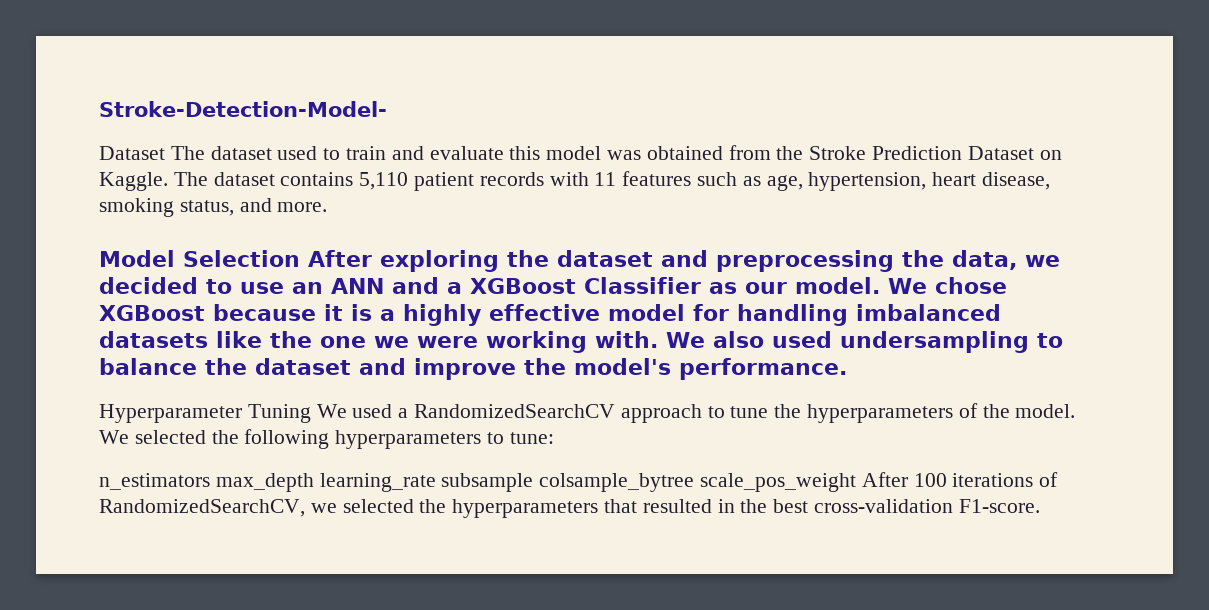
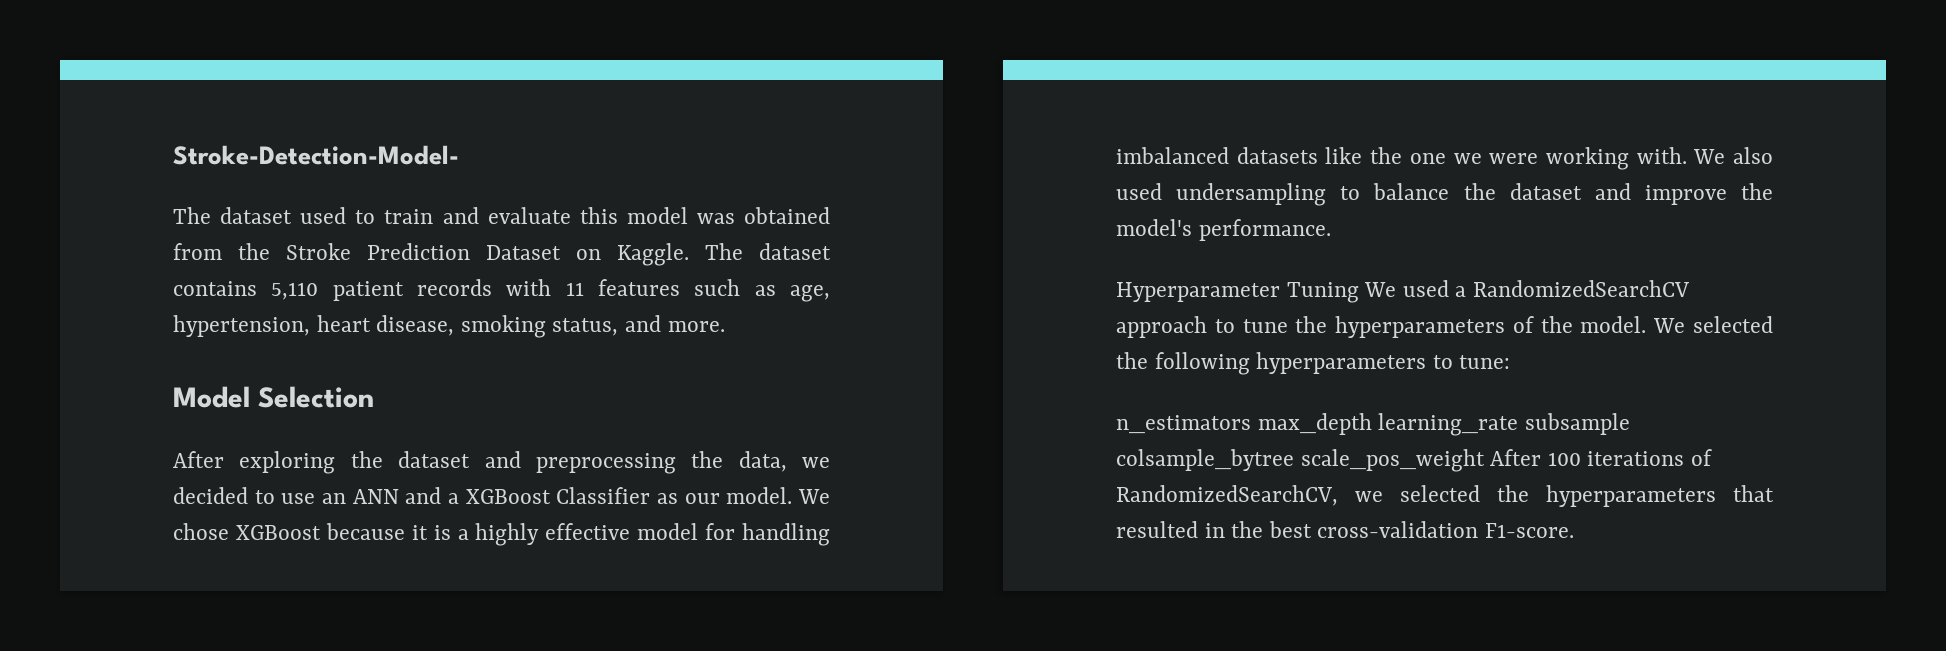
[99,146,165,160] Dataset -> (459, 155) none
(300, 258) none -> (374, 397) //

